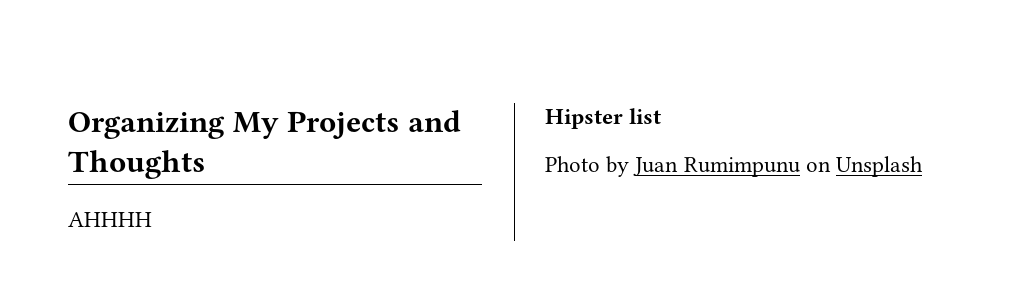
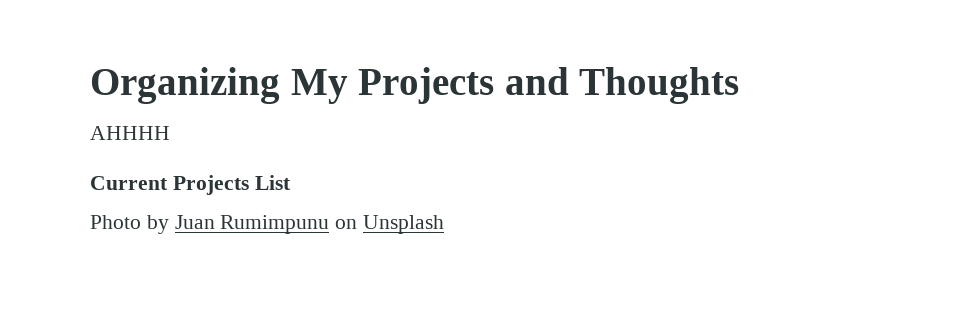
[545,108,662,129] Hipster list -> [90,175,291,195] Current Projects List

